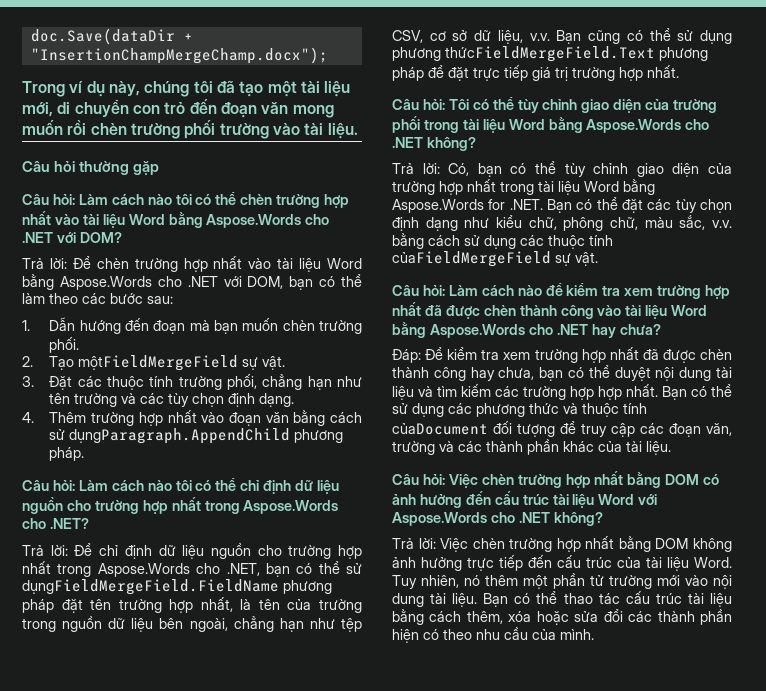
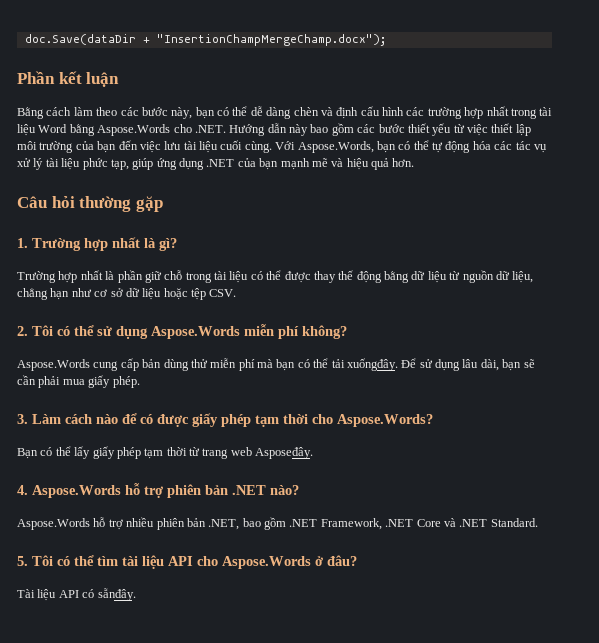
[22,80,351,97] [22,99,334,118] [22,120,358,139] [22,161,160,176] [22,192,350,209] [22,211,330,229] [22,232,122,243] [22,256,362,272] [22,274,362,290] [22,293,173,304] [22,317,362,334] [49,336,80,353] [22,355,286,371] [22,373,362,390] [49,393,295,407] [22,410,362,426] [49,428,344,444] [49,447,85,461] [22,478,340,495] [22,497,339,515] [22,518,89,529] [22,542,362,559] [22,561,362,577] [22,579,332,595] [22,597,362,613] [22,615,362,632] [392,28,732,44] [392,46,708,62] [392,64,679,81] [392,97,718,114] [392,116,710,134] [392,137,476,151] [392,161,732,177] Trong ví dụ này, chúng tôi đã tạo một tài liệu mới, di chuyển con trỏ đến đoạn văn mong muốn rồi chèn trường phối trường vào tài liệu. // Câu hỏi thường gặp // Câu hỏi: Làm cách nào tôi có thể chèn trường hợp nhất vào tài liệu Word bằng Aspose.Words cho .NET với DOM? // Trả lời: Để chèn trường hợp nhất vào tài liệu Word bằng Aspose.Words cho .NET với DOM, bạn có thể làm theo các bước sau: // 1. Dẫn hướng đến đoạn mà bạn muốn chèn trường phối. // 2. Tạo mộtFieldMergeField sự vật. // 3. Đặt các thuộc tính trường phối, chẳng hạn như tên trường và các tùy chọn định dạng. // 4. Thêm trường hợp nhất vào đoạn văn bằng cách sử dụngParagraph.AppendChild phương pháp. // Câu hỏi: Làm cách nào tôi có thể chỉ định dữ liệu nguồn cho trường hợp nhất trong Aspose.Words cho .NET? // Trả lời: Để chỉ định dữ liệu nguồn cho trường hợp nhất trong Aspose.Words cho .NET, bạn có thể sử dụngFieldMergeField.FieldName phương pháp đặt tên trường hợp nhất, là tên của trường trong nguồn dữ liệu bên ngoài, chẳng hạn như tệp CSV, cơ sở dữ liệu, v.v. Bạn cũng có thể sử dụng phương thứcFieldMergeField.Text phương pháp để đặt trực tiếp giá trị trường hợp nhất. // Câu hỏi: Tôi có thể tùy chỉnh giao diện của trường phối trong tài liệu Word bằng Aspose.Words cho .NET không? // Trả lời: Có, bạn có thể tùy chỉnh giao diện của -> [17,71,120,87] [17,106,425,119] Phần kết luận // Bằng cách làm theo các bước này, bạn có thể dễ dàng chèn và định cấu hình các
[488,197,732,213] [392,215,732,231] [392,233,613,249] [392,251,598,267] [392,283,731,300] [392,302,708,320] [392,322,661,338] [392,347,732,363] [392,365,732,381] [392,383,732,400] [392,403,647,417] [392,420,732,437] [392,439,671,455] [392,471,720,489] [392,491,658,509] [392,512,603,526] [392,536,732,552] [392,554,732,571] [392,573,732,589] [392,591,732,607] [392,609,732,625] [392,627,594,643] for .NET. Bạn có thể đặt các tùy chọn định dạng như kiểu chữ, phông chữ, màu sắc, v.v. bằng cách sử dụng các thuộc tính củaFieldMergeField sự vật. // Câu hỏi: Làm cách nào để kiểm tra xem trường hợp nhất đã được chèn thành công vào tài liệu Word bằng Aspose.Words cho .NET hay chưa? // Đáp: Để kiểm tra xem trường hợp nhất đã được chèn thành công hay chưa, bạn có thể duyệt nội dung tài liệu và tìm kiếm các trường hợp hợp nhất. Bạn có thể sử dụng các phương thức và thuộc tính củaDocument đối tượng để truy cập các đoạn văn, trường và các thành phần khác của tài liệu. // Câu hỏi: Việc chèn trường hợp nhất bằng DOM có ảnh hưởng đến cấu trúc tài liệu Word với Aspose.Words cho .NET không? // Trả lời: Việc chèn trường hợp nhất bằng DOM không ảnh hưởng trực tiếp đến cấu trúc của tài liệu Word. Tuy nhiên, nó thêm một phần tử trường mới vào nội dung tài liệu. Bạn có thể thao tác cấu trúc tài liệu bằng cách thêm, xóa hoặc sửa đổi các thành phần hiện có theo nhu cầu của mình. -> [173,123,531,136] [17,140,547,153] [17,158,415,170] [17,196,163,212] [17,237,177,251] [17,270,534,283] [17,288,237,300] [17,324,347,339] [17,358,535,371] [17,375,140,388] [17,413,433,427] [17,446,314,459] [17,483,299,498] [17,517,538,530] [17,555,357,569] [17,588,136,601] cho .NET. Hướng dẫn này bao gồm các bước thiết yếu từ việc thiết lập môi trường của bạn đến việc lưu tài liệu cuối cùng. Với Aspose.Words, bạn có thể tự động hóa các tác vụ xử lý tài liệu phức tạp, giúp ứng dụng .NET của bạn mạnh mẽ và hiệu quả hơn. // Câu hỏi thường gặp // 1. Trường hợp nhất là gì? // Trường hợp nhất là phần giữ chỗ trong tài liệu có thể được thay thế động bằng dữ liệu từ nguồn dữ liệu, chẳng hạn như cơ sở dữ liệu hoặc tệp CSV. // 2. Tôi có thể sử dụng Aspose.Words miễn phí không? // Aspose.Words cung cấp bản dùng thử miễn phí mà bạn có thể tải xuốngđây. Để sử dụng lâu dài, bạn sẽ cần phải mua giấy phép. // 3. Làm cách nào để có được giấy phép tạm thời cho Aspose.Words? // Bạn có thể lấy giấy phép tạm thời từ trang web Asposeđây. // 4. Aspose.Words hỗ trợ phiên bản .NET nào? // Aspose.Words hỗ trợ nhiều phiên bản .NET, bao gồm .NET Framework, .NET Core và .NET Standard. // 5. Tôi có thể tìm tài liệu API cho Aspose.Words ở đâu? // Tài liệu API có sẵnđây.

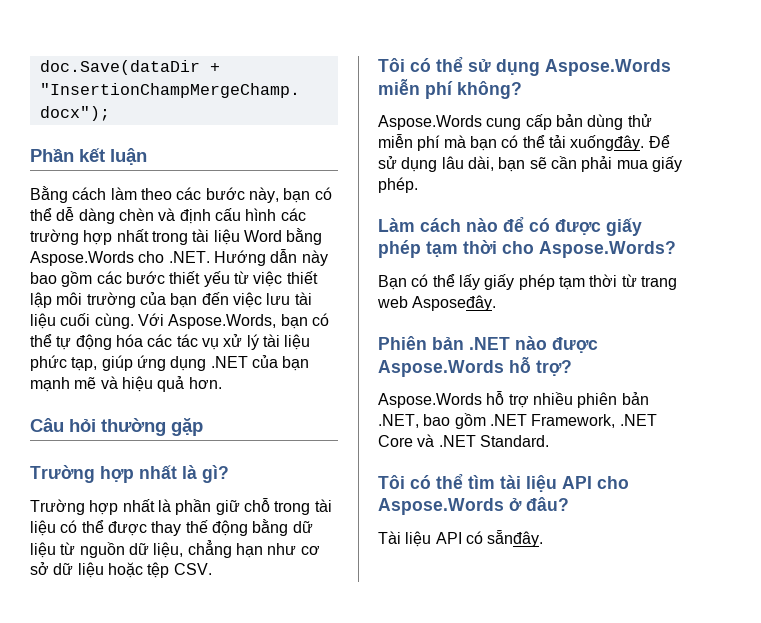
[17,238,28,248] 1. -> (203, 427) none
[17,326,28,336] 2. -> (212, 569) none
[17,414,28,424] 3. -> (418, 185) none
[17,483,299,498] 4. Aspose.Words hỗ trợ phiên bản .NET nào? -> [378,336,598,353] [378,357,572,377] Phiên bản .NET nào được Aspose.Words hỗ trợ?
[17,556,28,566] 5. -> (549, 441) none

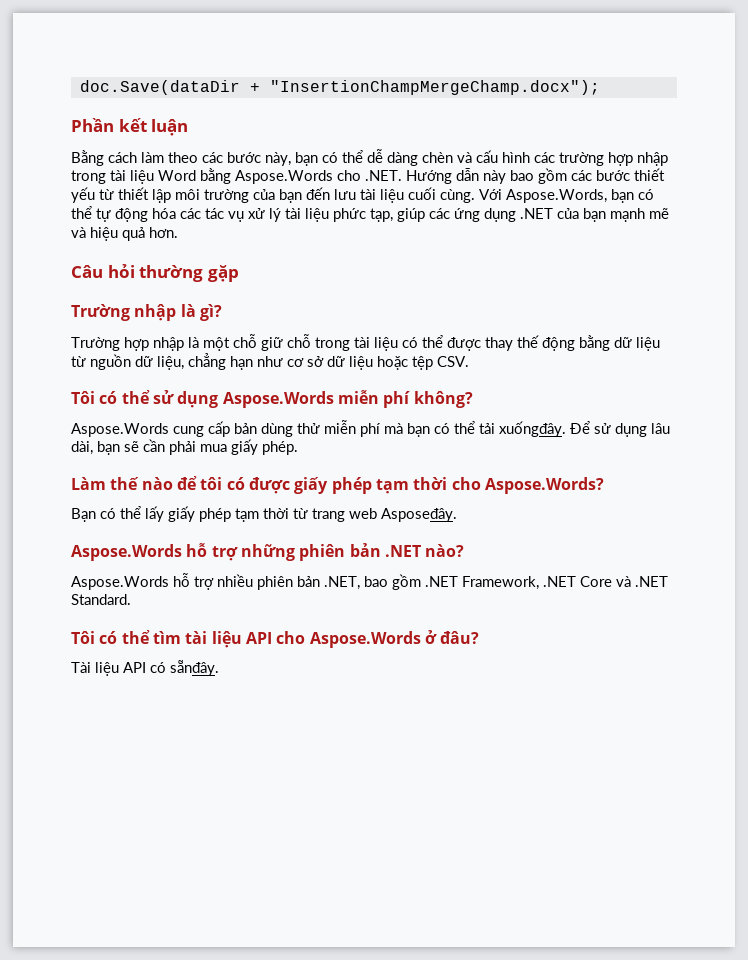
[179,209,211,224] định -> (472, 157) none
[116,229,149,242] nhất -> [637,152,668,166] nhập
[253,271,283,287] việc -> (114, 194) none
[232,292,262,308] việc -> (330, 193) none
(133, 363) none -> [429,208,450,219] các
[100,465,177,483] hợp nhất -> [134,304,177,321] nhập
[122,499,212,515] nhất là phần -> [153,334,257,351] nhập là một chỗ
[420,218,461,232] cách -> [110,477,140,490] thế
(524, 224) none -> [200,477,223,490] tôi
[378,336,598,353] [378,357,572,377] Phiên bản .NET nào được Aspose.Words hỗ trợ? -> [71,543,465,561] Aspose.Words hỗ trợ những phiên bản .NET nào?

